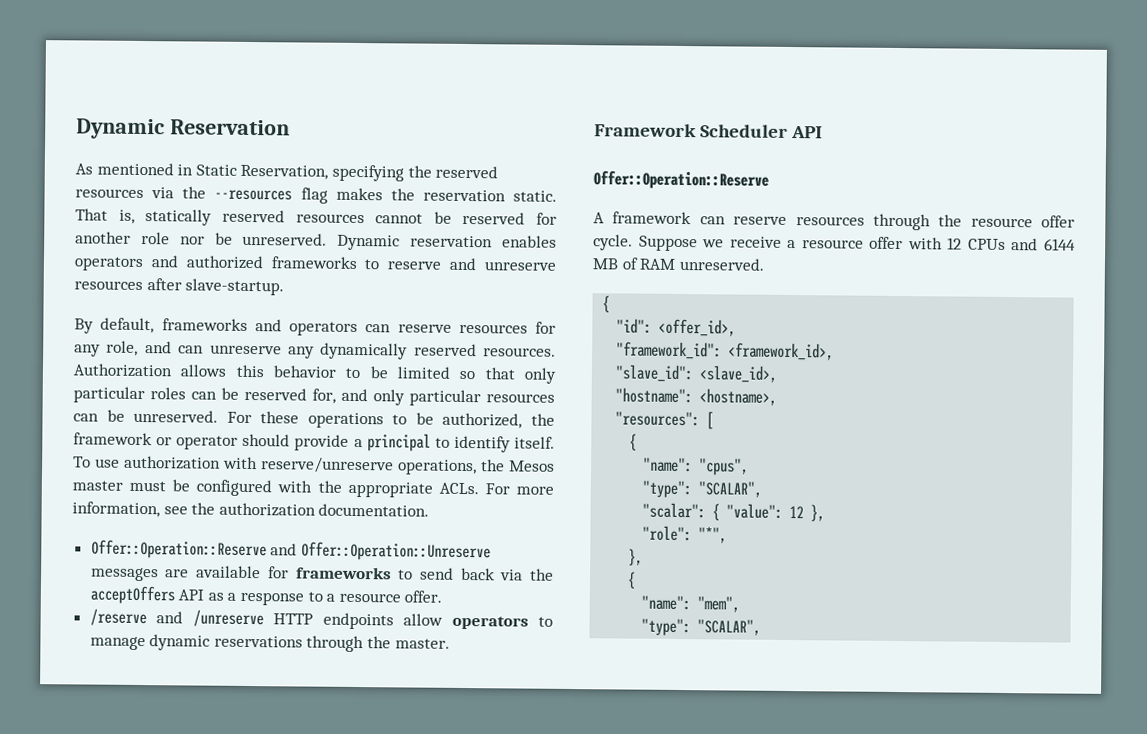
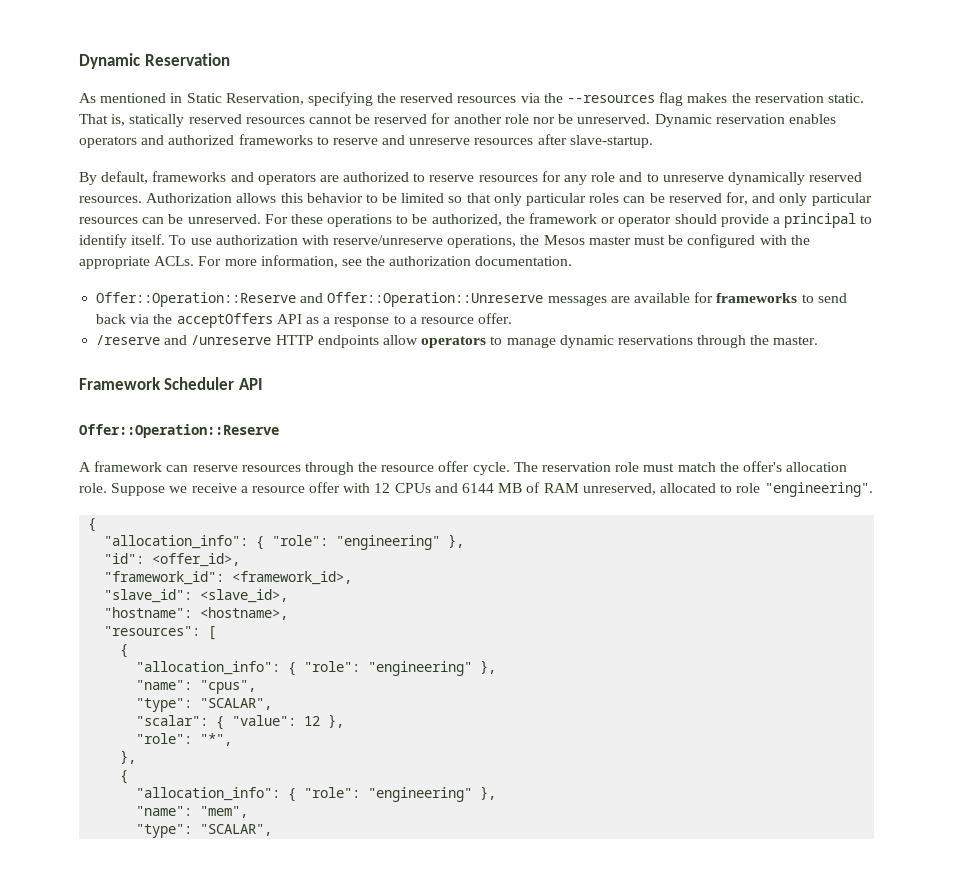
[365,324,392,333] can -> [319,172,426,182] are authorized to
[106,340,315,359] role, and can unreserve any -> [591,172,724,182] role and to unreserve
(633, 242) none -> [513,461,848,472] [79,483,107,493] The reservation role must match the offer's allocation role.
[678,257,765,271] [602,295,611,313] unreserved. // { -> [582,482,873,497] [88,518,97,532] [104,534,465,550] unreserved, allocated to role "engineering". // { // "allocation_info": { "role": "engineering" },
(638, 442) none -> [136,660,497,676] // "allocation_info": { "role": "engineering" },
(637, 580) none -> [136,786,497,802] // "allocation_info": { "role": "engineering" },

